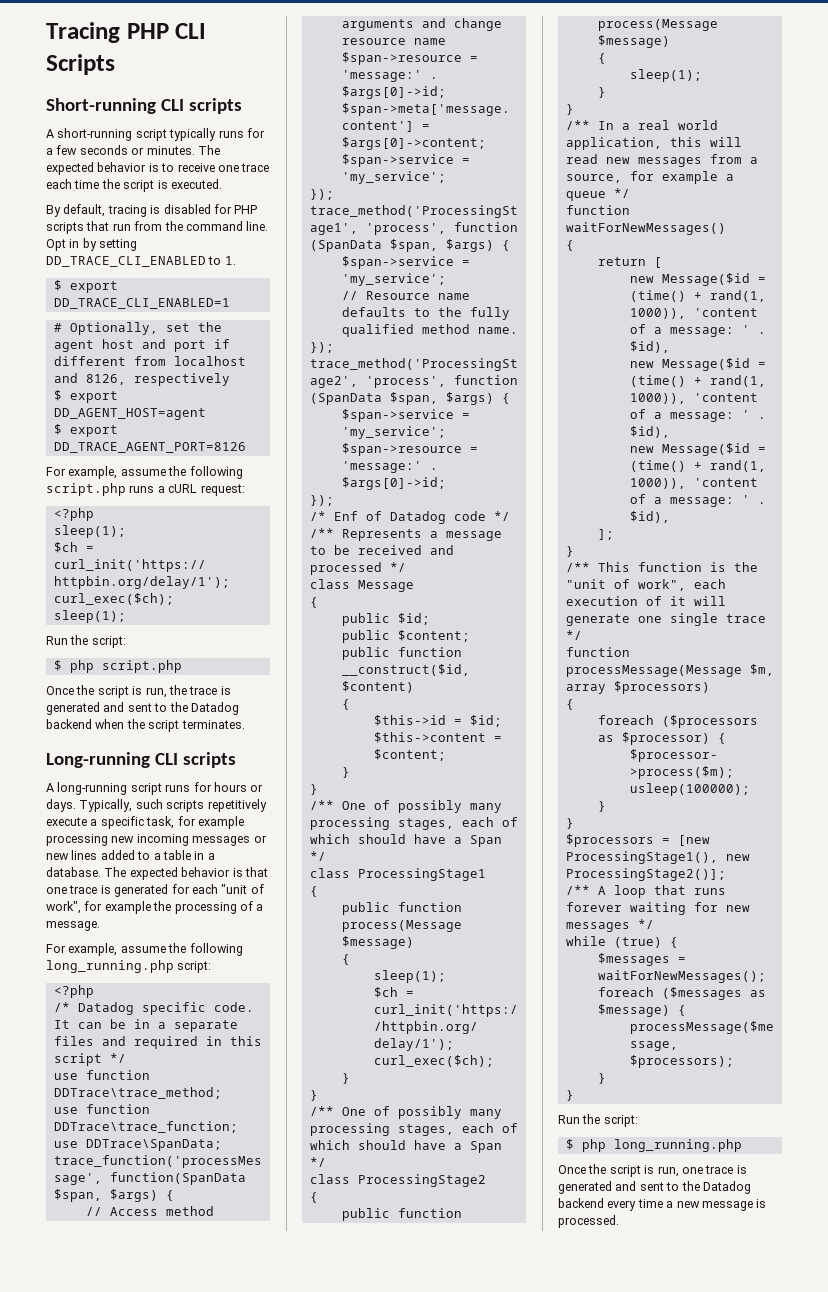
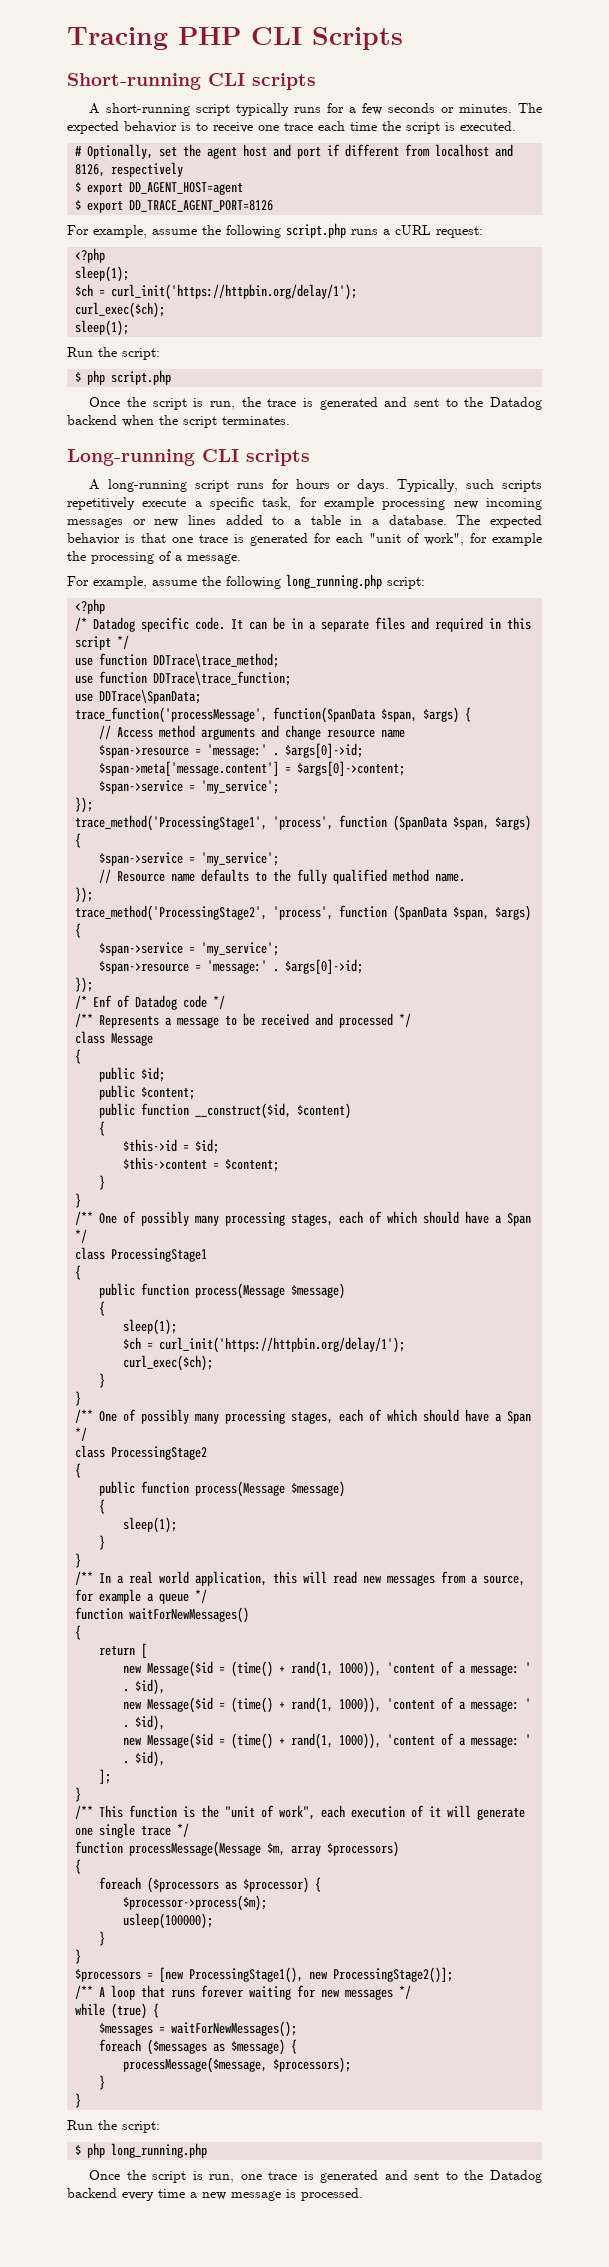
[46,204,258,217] [46,221,269,234] [46,238,138,251] [46,256,236,267] [53,280,118,293] [53,298,230,309] // By default, tracing is disabled for PHP scripts that run from the command line. Opt in by setting DD_TRACE_CLI_ENABLED to 1. // $ export DD_TRACE_CLI_ENABLED=1 -> (516, 126) none

